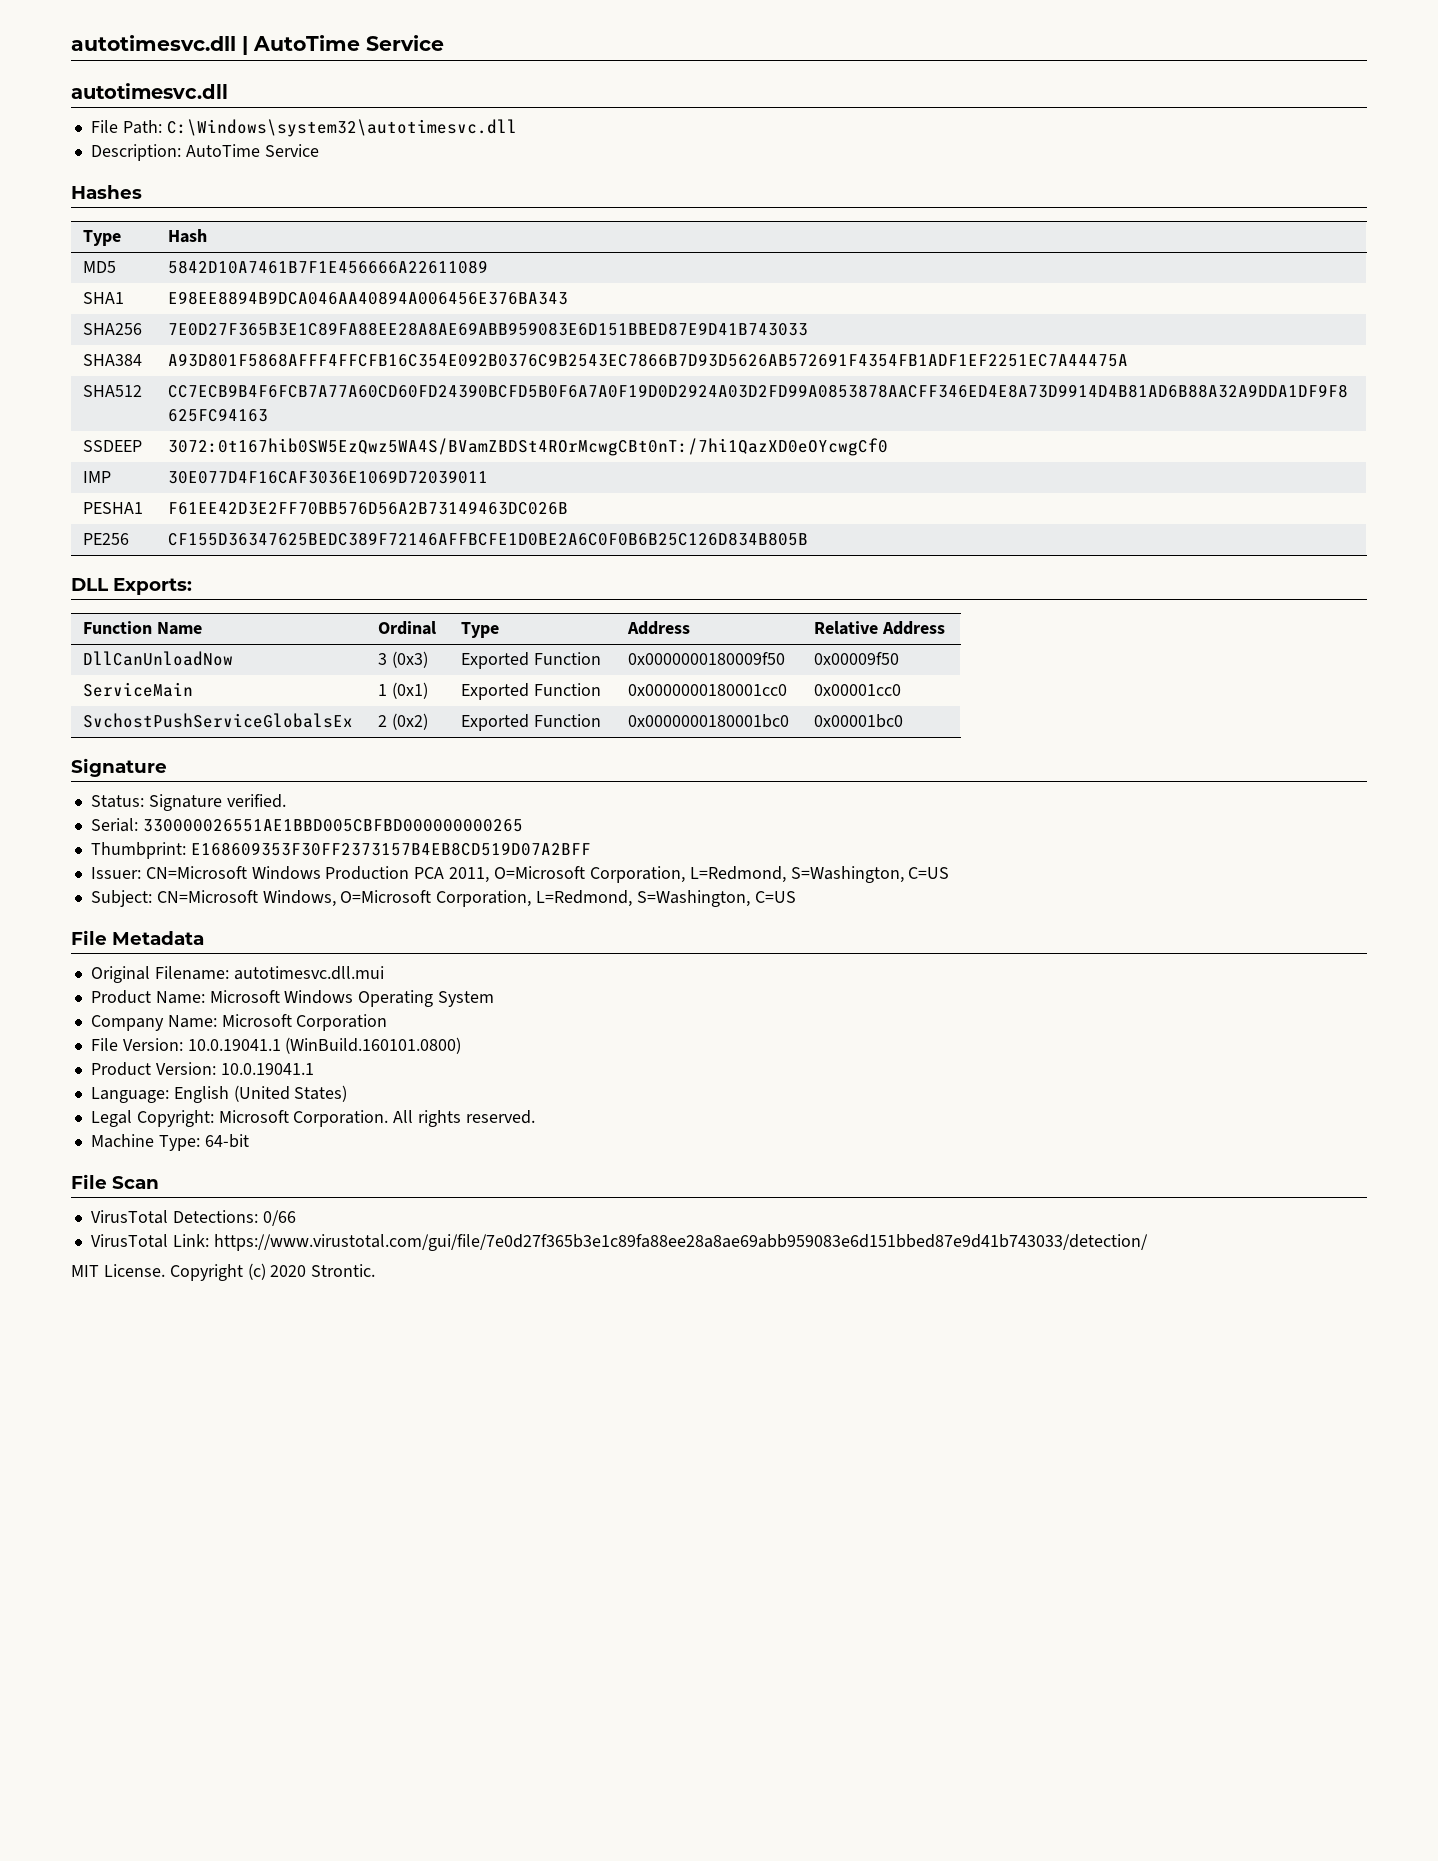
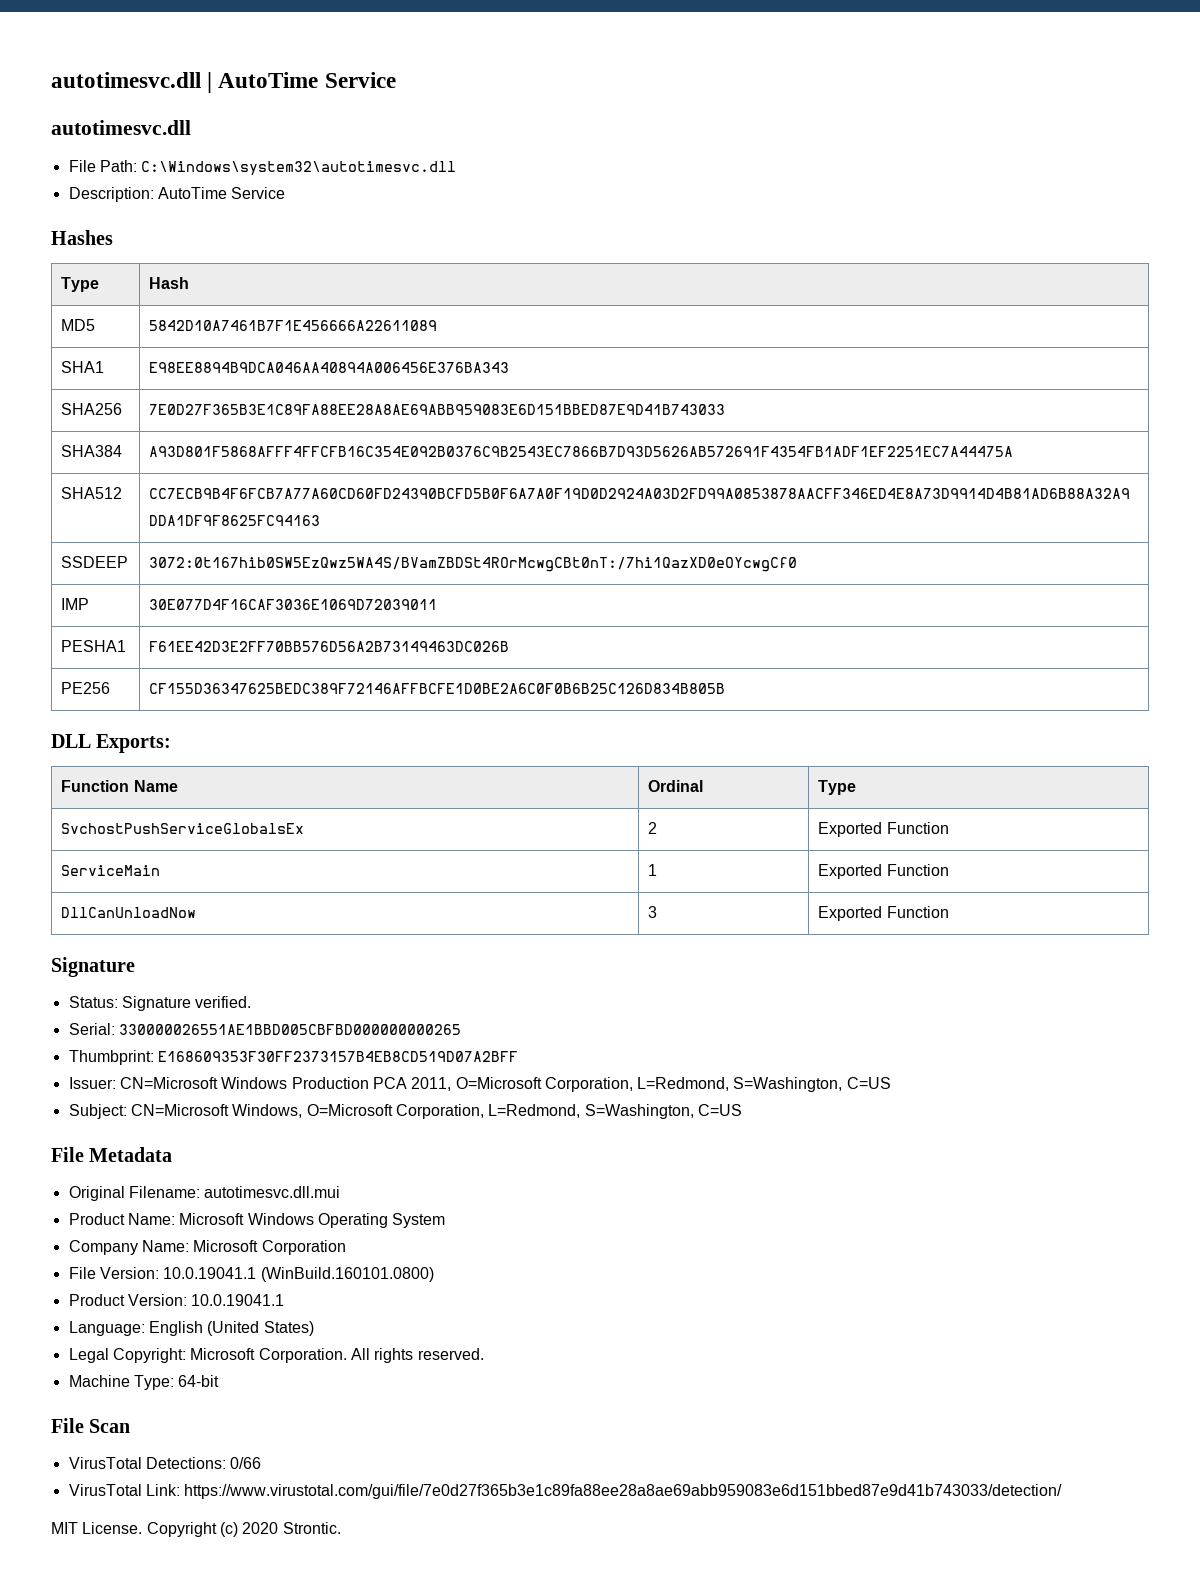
[627,621,691,635] [814,621,946,635] | Address | Relative Address -> [61,823,305,834] [648,822,658,834] [818,822,949,837] [61,865,161,876] [648,864,658,876] [818,864,949,879] // SvchostPushServiceGlobalsEx | 2 | Exported Function // ServiceMain | 1 | Exported Function
[392,651,429,668] [461,652,602,669] [628,652,786,665] [814,652,900,665] [83,682,194,697] [378,682,429,699] [461,683,602,700] [628,684,788,696] [814,684,902,696] [83,713,354,728] [378,713,429,730] [461,714,602,731] [628,714,790,728] [814,714,904,728] (0x3) | Exported Function | 0x0000000180009f50 | 0x00009f50 // ServiceMain | 1 (0x1) | Exported Function | 0x0000000180001cc0 | 0x00001cc0 // SvchostPushServiceGlobalsEx | 2 (0x2) | Exported Function | 0x0000000180001bc0 | 0x00001bc0 -> [818,906,949,921] | Exported Function

